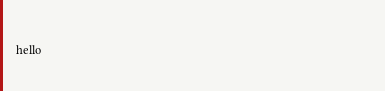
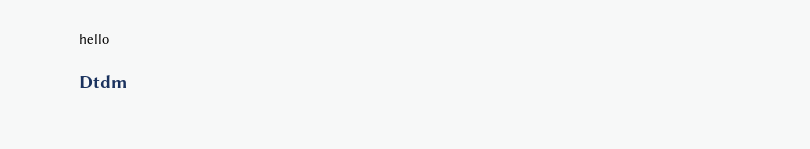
(41, 49) none -> [79,75,128,89] // Dtdm

